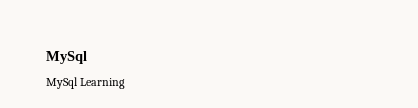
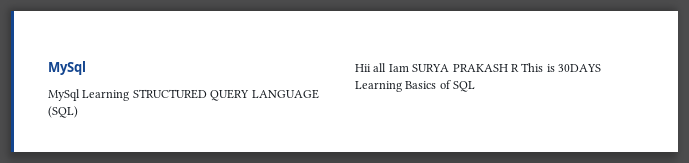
(126, 83) none -> [132,89,319,101] [48,106,78,118] [355,63,601,72] [355,80,476,92] STRUCTURED QUERY LANGUAGE (SQL) // Hii all Iam SURYA PRAKASH R This is 30DAYS Learning Basics of SQL

